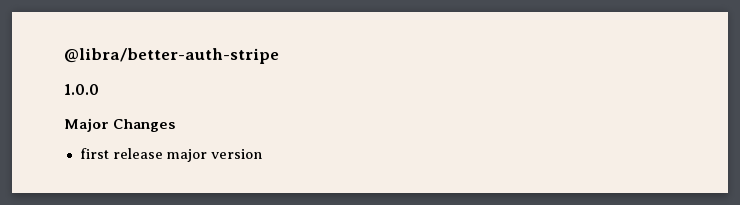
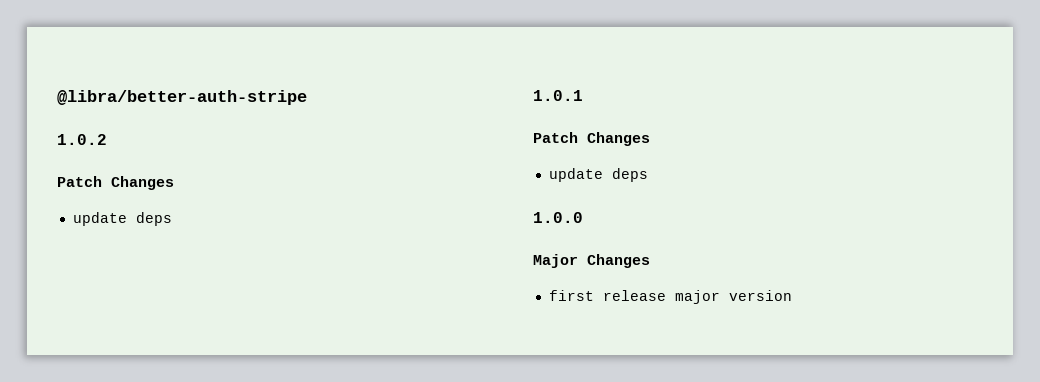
(279, 56) none -> [57,134,107,145] [57,176,174,190] [72,212,172,226] [533,90,583,101] [533,132,650,146] [548,168,648,182] // 1.0.2 // Patch Changes // update deps // 1.0.1 // Patch Changes // update deps

